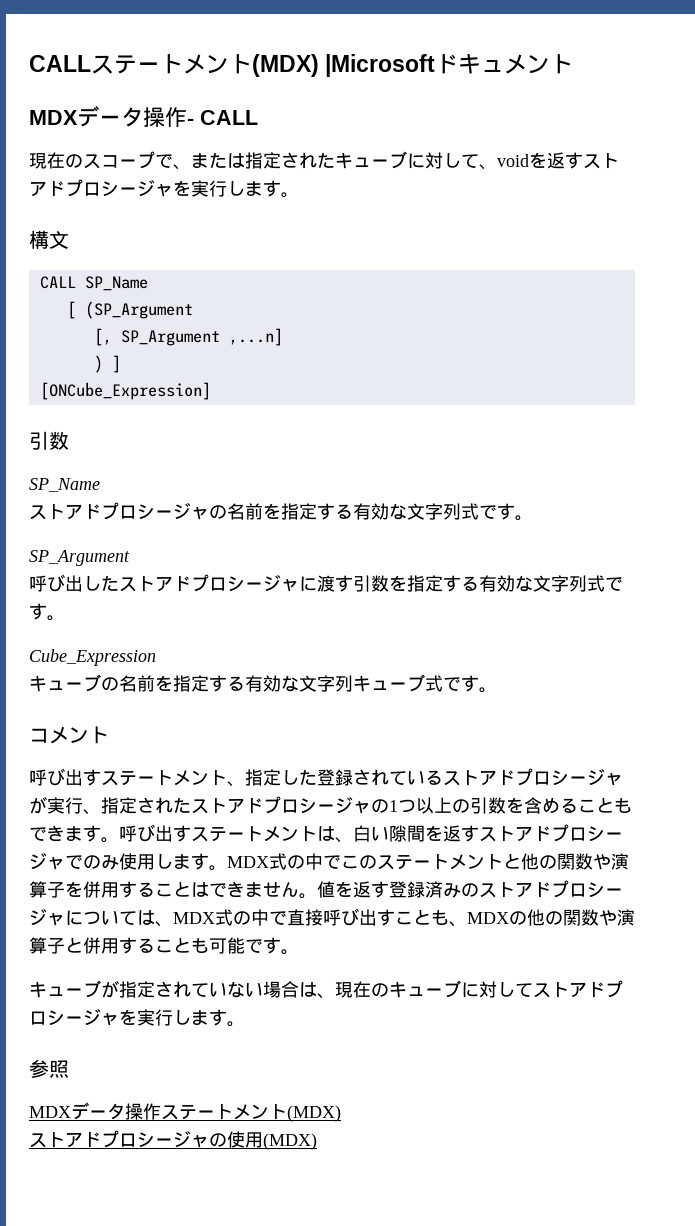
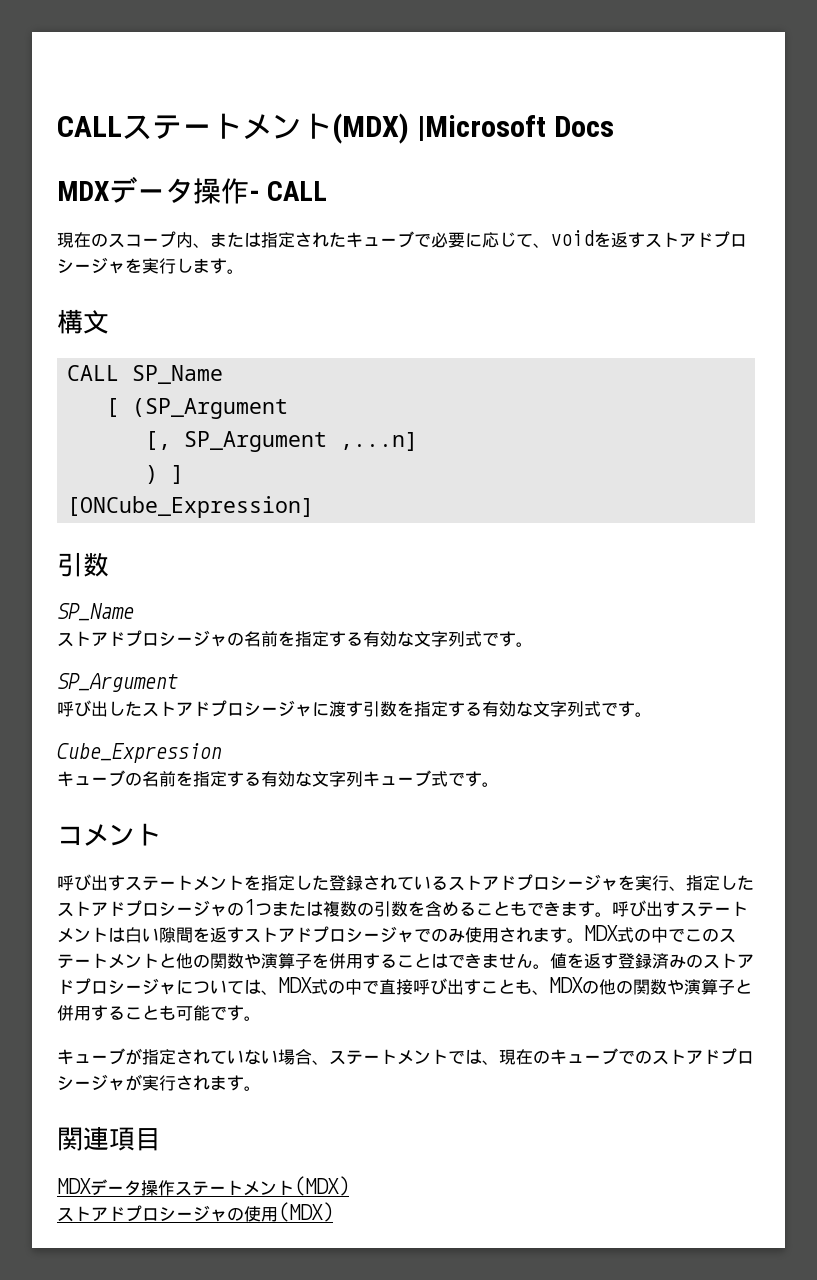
[435,54,574,74] ドキュメント -> [554,116,615,137] Docs
[155,154,173,168] で -> [176,232,193,248] 内
[407,152,461,169] に対し -> [414,232,516,248] で必要に応じ
[227,781,245,787] 、 -> [244,875,261,890] を
[29,796,47,814] が -> [618,875,635,890] を
[137,797,173,814] され -> [720,875,737,890] し
[416,797,452,814] 以上 -> [272,901,357,917] または複数
[335,837,353,843] 、 -> (125, 934) none
[155,854,173,869] し -> [499,927,533,942] され
(299, 989) none -> [312,1049,465,1065] 、ステートメントで
[461,980,623,998] [29,1009,245,1027] [29,1059,69,1078] に対してストアドプロシージャを実行します。 // 参照 -> [618,1048,754,1065] [57,1074,261,1091] [57,1126,161,1151] でのストアドプロシージャが実行されます。 // 関連項目

